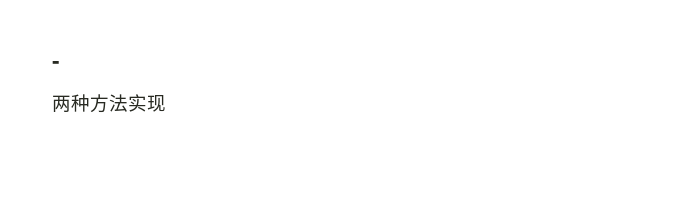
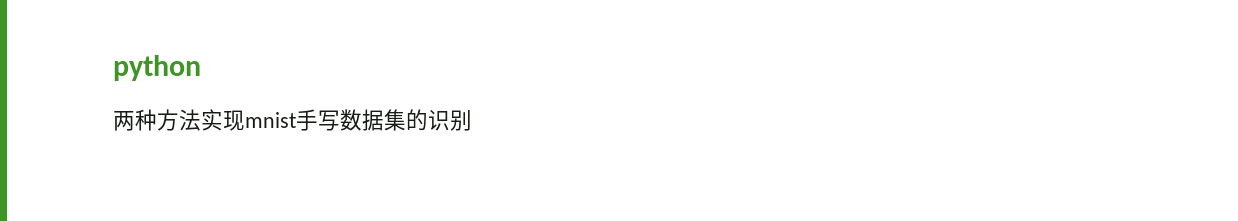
[52,61,59,69] - -> [113,55,201,81] python
(166, 103) none -> [245,109,472,131] mnist手写数据集的识别

